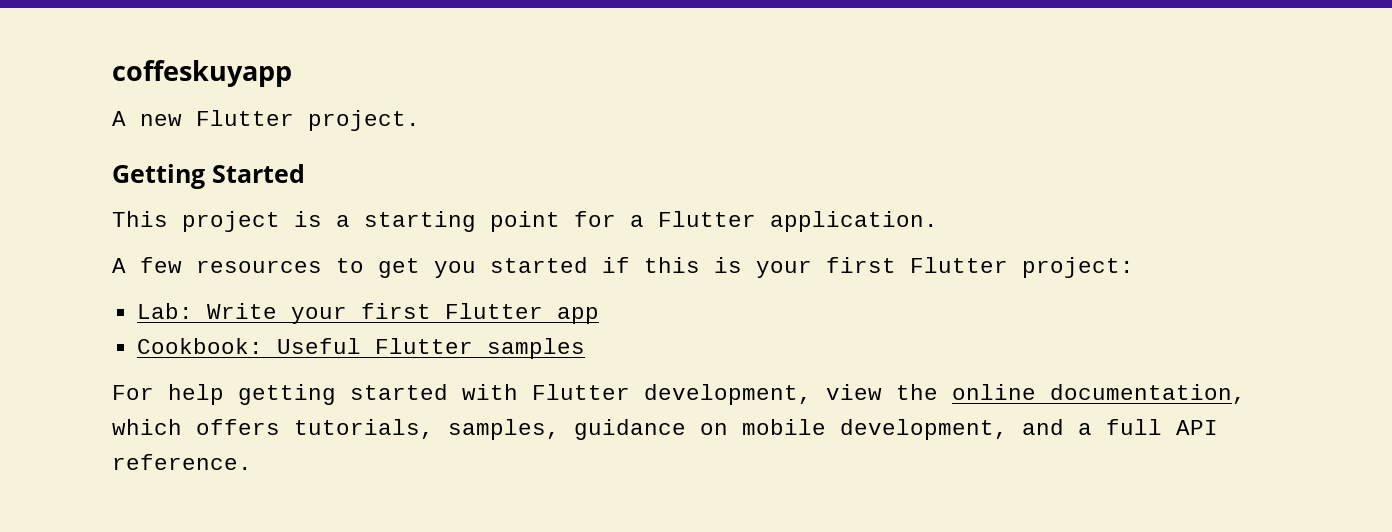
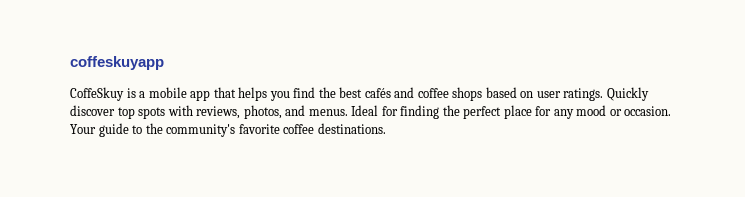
[112,110,420,131] [112,164,305,189] [112,211,938,232] [112,257,1134,278] [136,303,599,324] [136,338,585,359] [112,384,1246,405] [112,419,1218,440] [112,454,252,470] A new Flutter project. // Getting Started // This project is a starting point for a Flutter application. // A few resources to get you started if this is your first Flutter project: // Lab: Write your first Flutter app // Cookbook: Useful Flutter samples // For help getting started with Flutter development, view the online documentation, which offers tutorials, samples, guidance on mobile development, and a full API reference. -> [70,87,649,101] [70,105,672,119] [70,123,386,137] CoffeSkuy is a mobile app that helps you find the best cafés and coffee shops based on user ratings. Quickly discover top spots with reviews, photos, and menus. Ideal for finding the perfect place for any mood or occasion. Your guide to the community's favorite coffee destinations.

